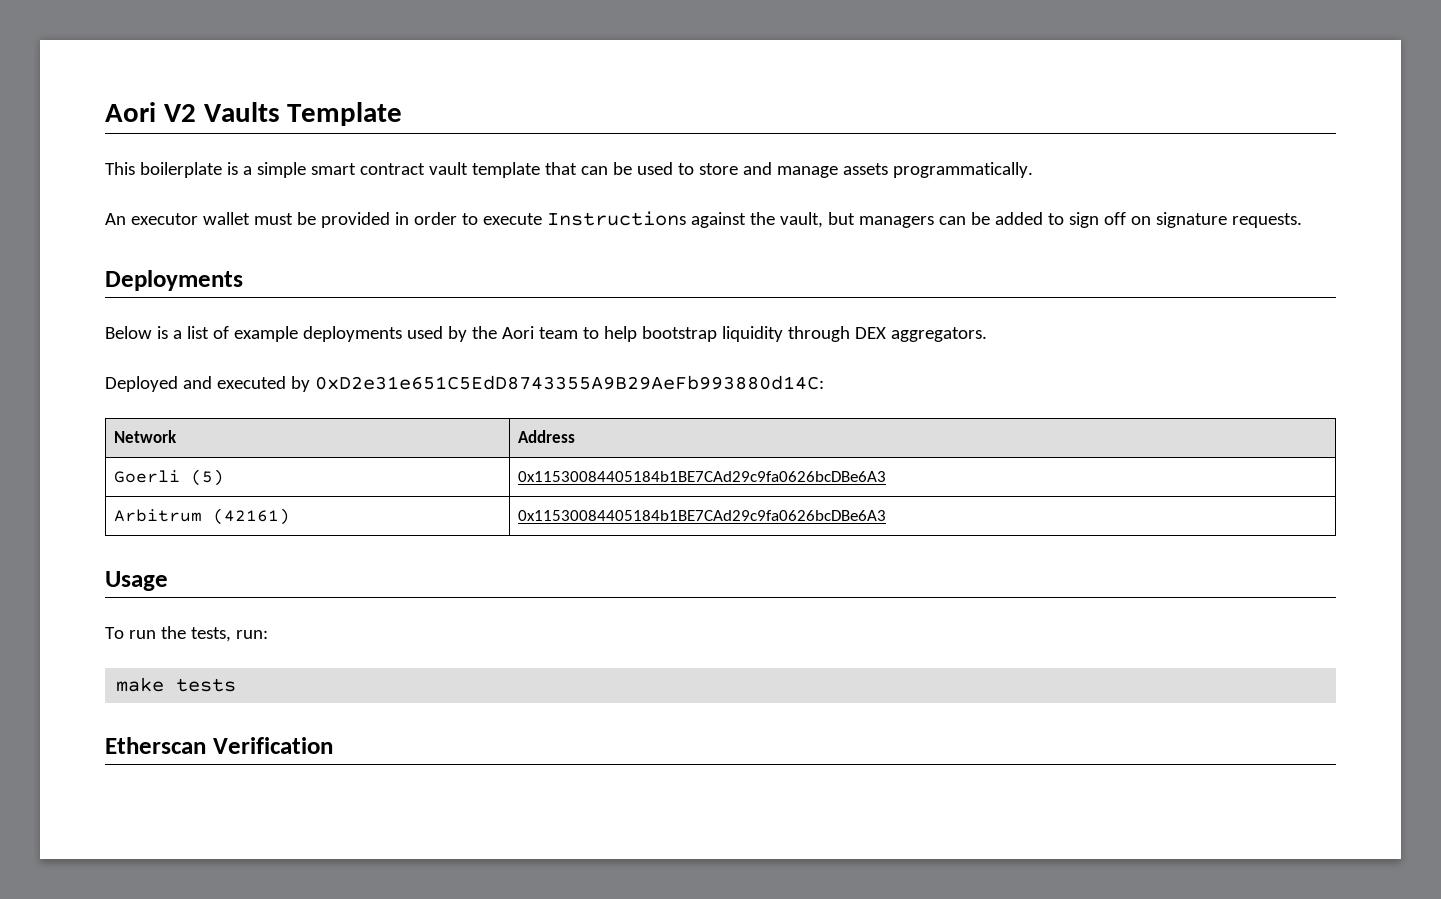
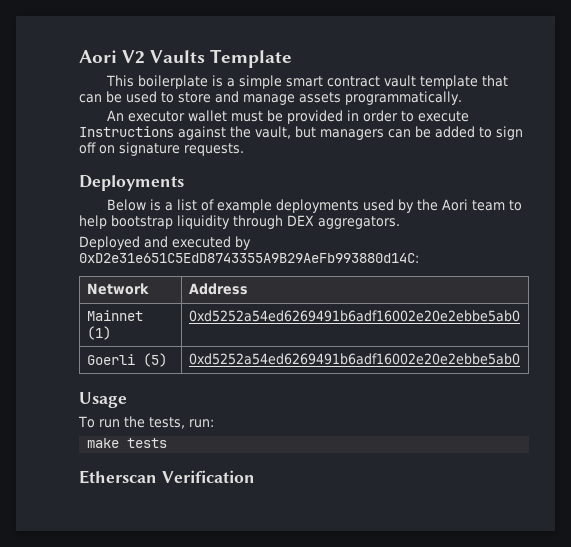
(576, 436) none -> [87,310,144,321] [87,326,112,340] [189,310,521,322] // Mainnet (1) | 0xd5252a54ed6269491b6adf16002e20e2ebbe5ab0
[518,471,887,482] [114,508,291,525] [518,510,887,521] 0x11530084405184b1BE7CAd29c9fa0626bcDBe6A3 // Arbitrum (42161) | 0x11530084405184b1BE7CAd29c9fa0626bcDBe6A3 -> [189,353,521,365] 0xd5252a54ed6269491b6adf16002e20e2ebbe5ab0

